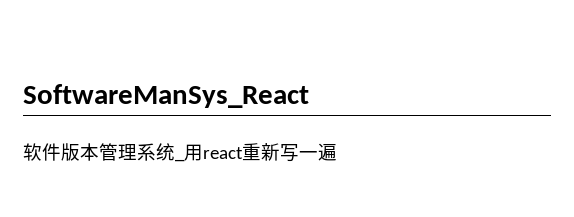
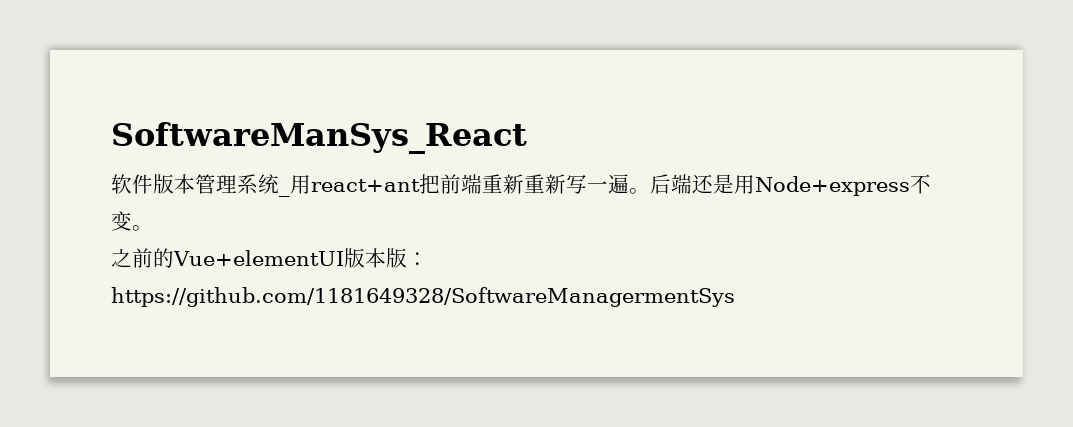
[203,143,337,162] react重新写一遍 -> [311,174,931,196] [111,211,153,231] [111,248,428,268] [111,287,735,307] react+ant把前端重新重新写一遍。后端还是用Node+express不变。 // 之前的Vue+elementUI版本版：https://github.com/1181649328/SoftwareManagermentSys

